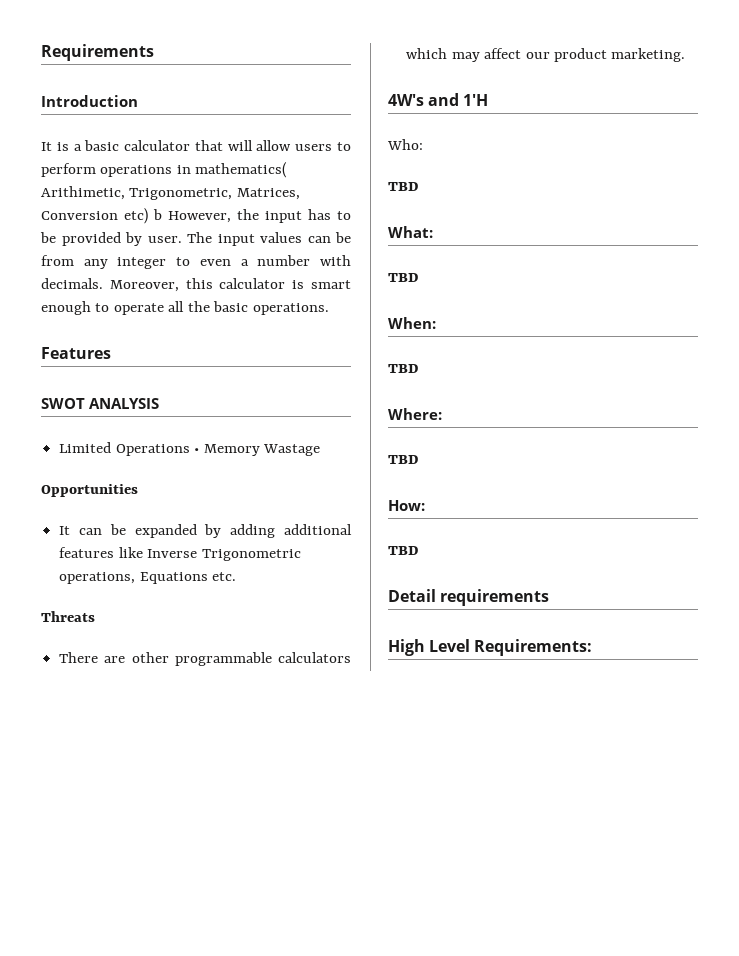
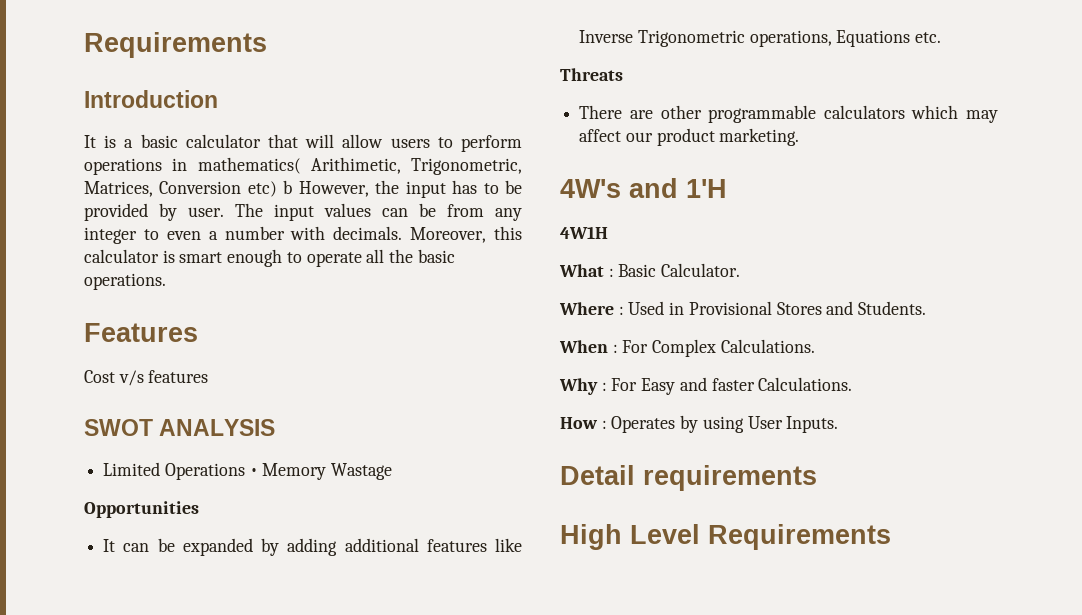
(111, 353) none -> [84,370,209,386] // Cost v/s features
[387,139,423,150] [388,182,418,191] [388,226,433,238] [388,273,418,282] [388,317,436,329] [388,364,418,373] [388,408,442,420] [388,455,418,464] [388,500,425,511] [388,546,418,555] Who: // TBD // What: // TBD // When: // TBD // Where: // TBD // How: // TBD -> [560,226,608,239] [559,263,741,277] [559,301,927,315] [559,339,815,357] [559,377,853,395] [560,415,839,433] 4W1H // What : Basic Calculator. // Where : Used in Provisional Stores and Students. // When : For Complex Calculations. // Why : For Easy and faster Calculations. // How : Operates by using User Inputs.
[474,639,593,656] Requirements: -> [708,524,891,550] Requirements

